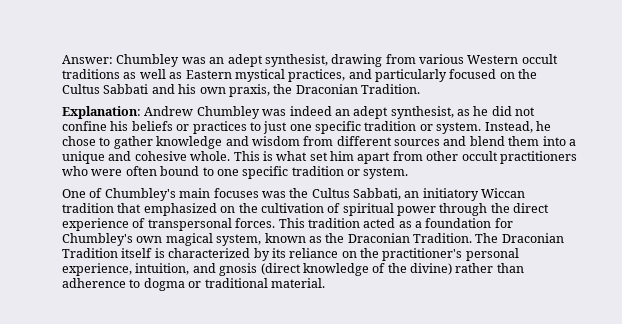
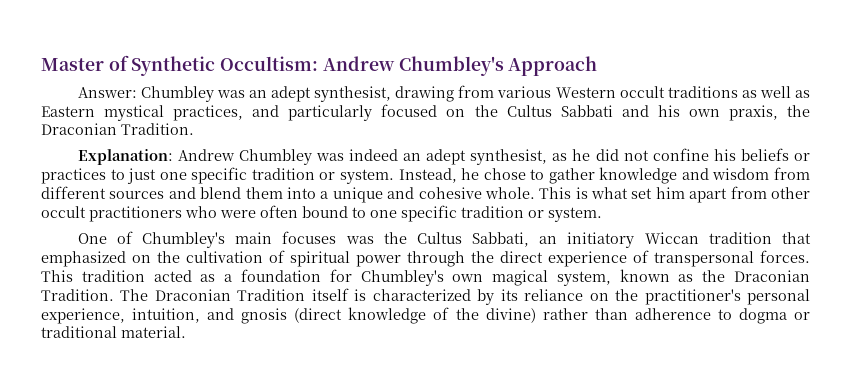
(62, 59) none -> [41,55,598,76] Master of Synthetic Occultism: Andrew Chumbley's Approach //

